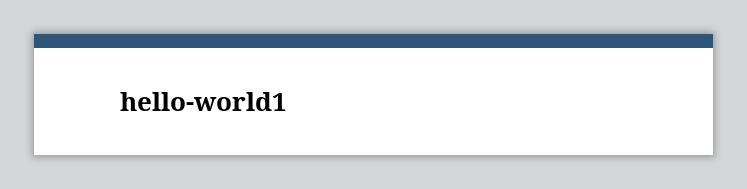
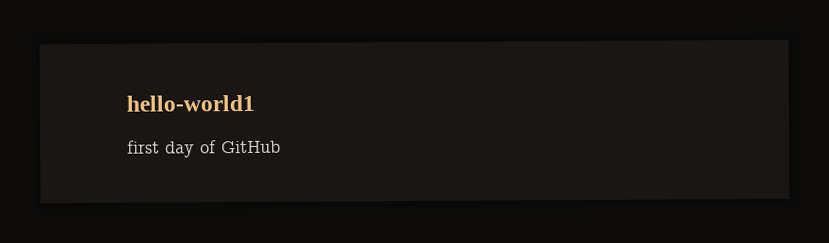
(287, 101) none -> [127,140,281,158] // first day of GitHub

